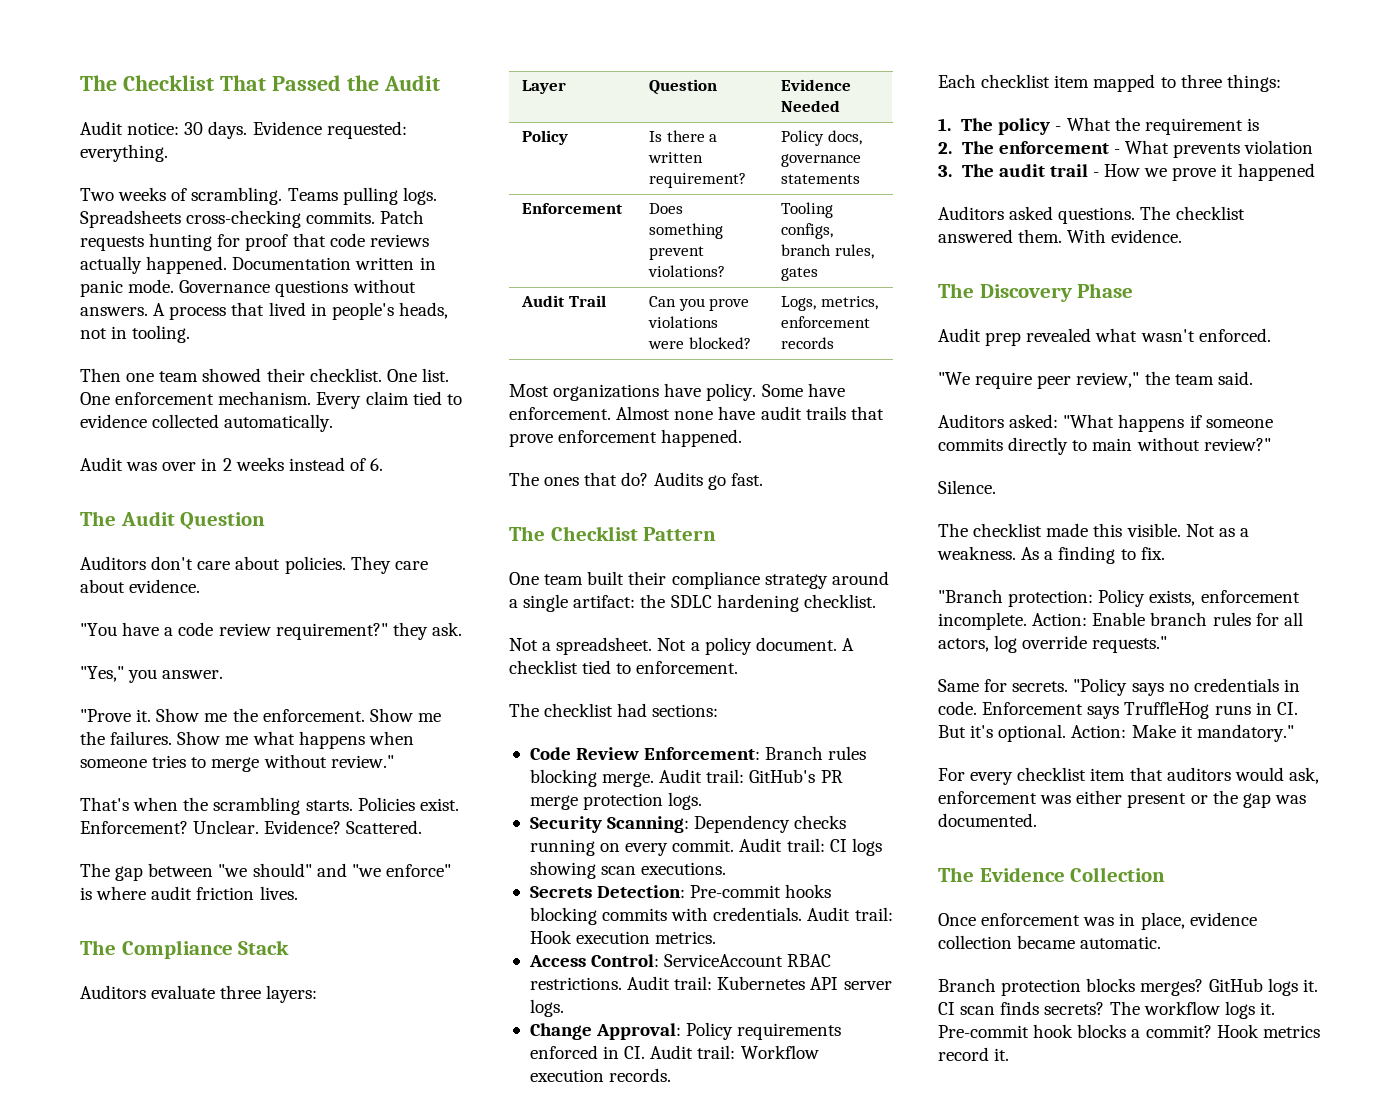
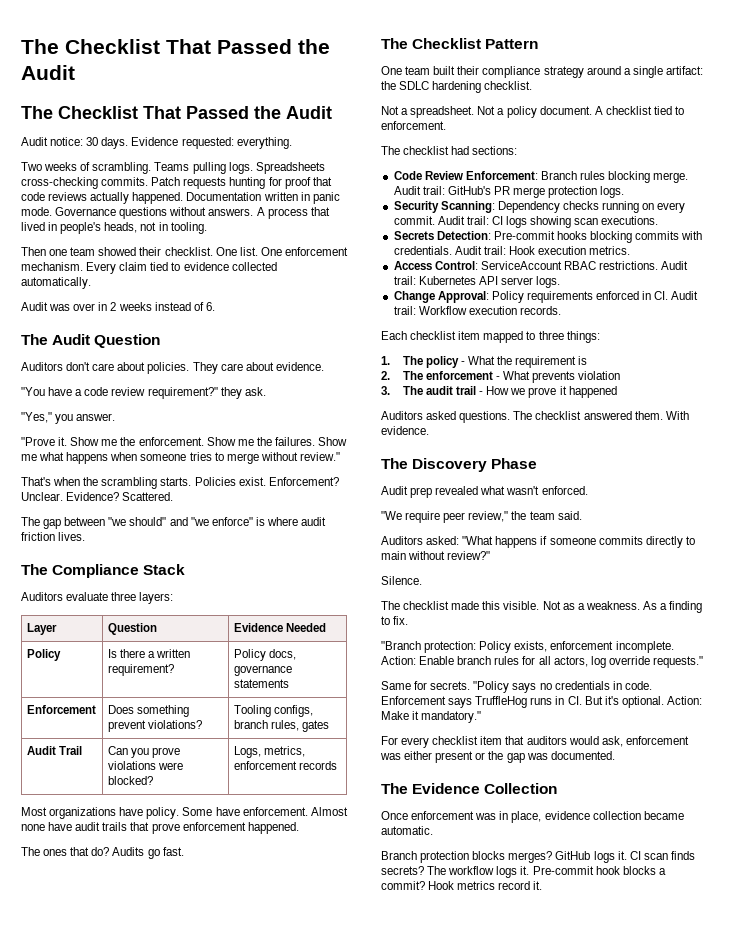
[80,75,440,91] The Checklist That Passed the Audit -> [21,39,330,54] [21,65,75,80] [21,106,332,119] The Checklist That Passed the Audit // The Checklist That Passed the Audit

